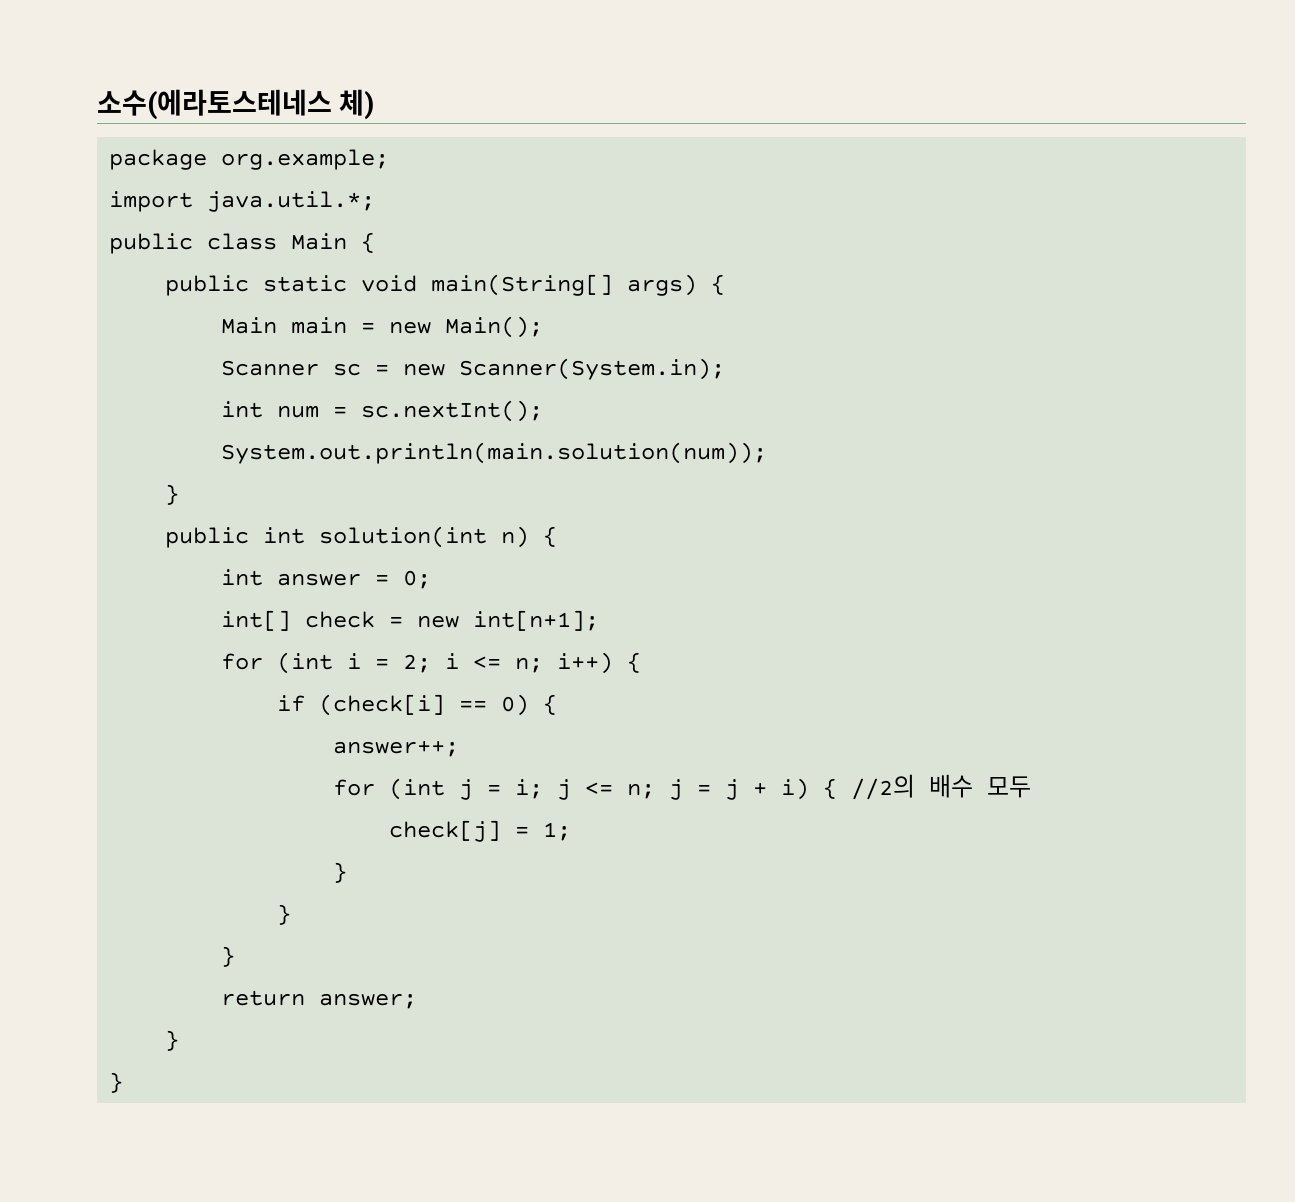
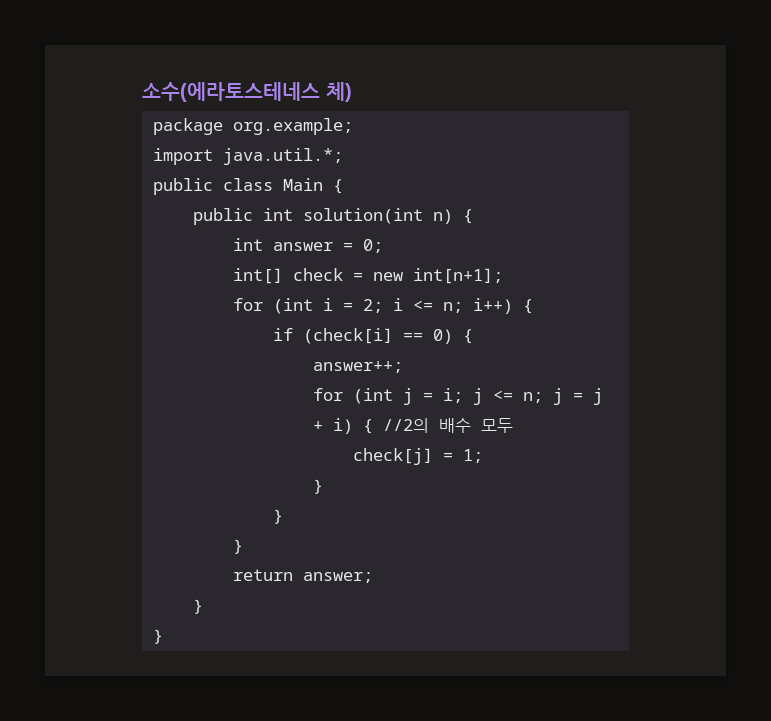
[165,274,725,296] [221,316,543,338] [221,358,725,380] [221,400,543,422] [221,442,767,464] [165,484,179,505] // public static void main(String[] args) { // Main main = new Main(); // Scanner sc = new Scanner(System.in); // int num = sc.nextInt(); // System.out.println(main.solution(num)); // } -> (343, 186) none

